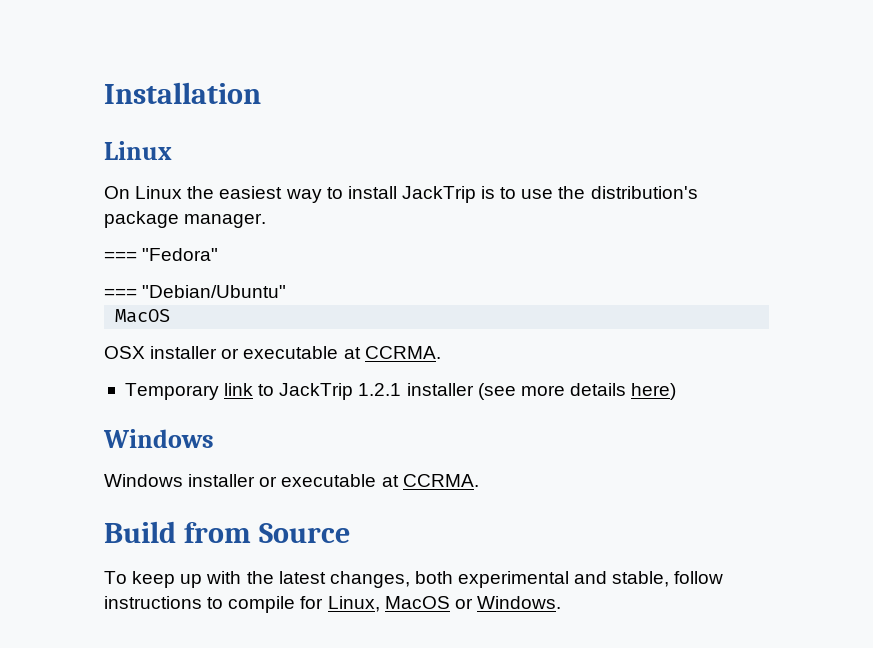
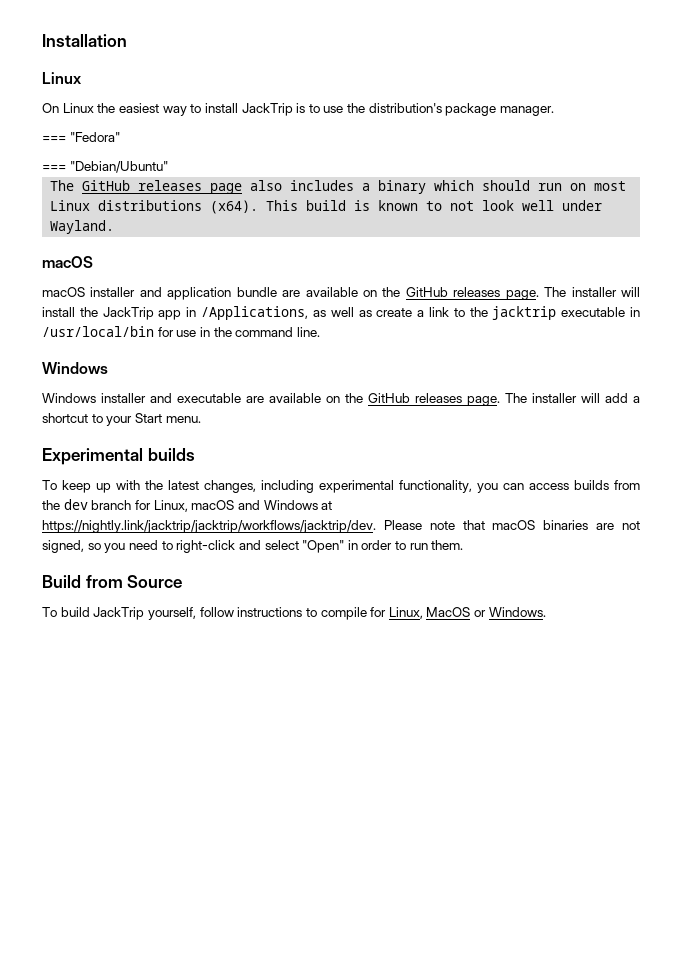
[115,309,171,323] [104,346,441,359] [124,383,677,400] [103,429,214,448] [104,474,479,487] [104,521,351,543] MacOS // OSX installer or executable at CCRMA. // Temporary link to JackTrip 1.2.1 installer (see more details here) // Windows // Windows installer or executable at CCRMA. // Build from Source -> [50,180,627,194] [50,200,603,214] [50,220,115,234] [42,256,93,268] [42,287,641,300] [42,306,640,320] [42,326,320,337] [42,362,108,374] [42,393,640,406] [42,413,201,426] [42,448,195,465] The GitHub releases page also includes a binary which should run on most Linux distributions (x64). This build is known to not look well under Wayland. // macOS // macOS installer and application bundle are available on the GitHub releases page. The installer will install the JackTrip app in /Applications, as well as create a link to the jacktrip executable in /usr/local/bin for use in the command line. // Windows // Windows installer and executable are available on the GitHub releases page. The installer will add a shortcut to your Start menu. // Experimental builds
[414,571,670,588] both experimental and stable, -> [261,480,640,493] [42,499,333,512] [42,520,640,533] [42,540,464,553] [42,575,183,588] [42,607,196,620] including experimental functionality, you can access builds from the dev branch for Linux, macOS and Windows at https://nightly.link/jacktrip/jacktrip/workflows/jacktrip/dev. Please note that macOS binaries are not signed, so you need to right-click and select "Open" in order to run them. // Build from Source // To build JackTrip yourself,

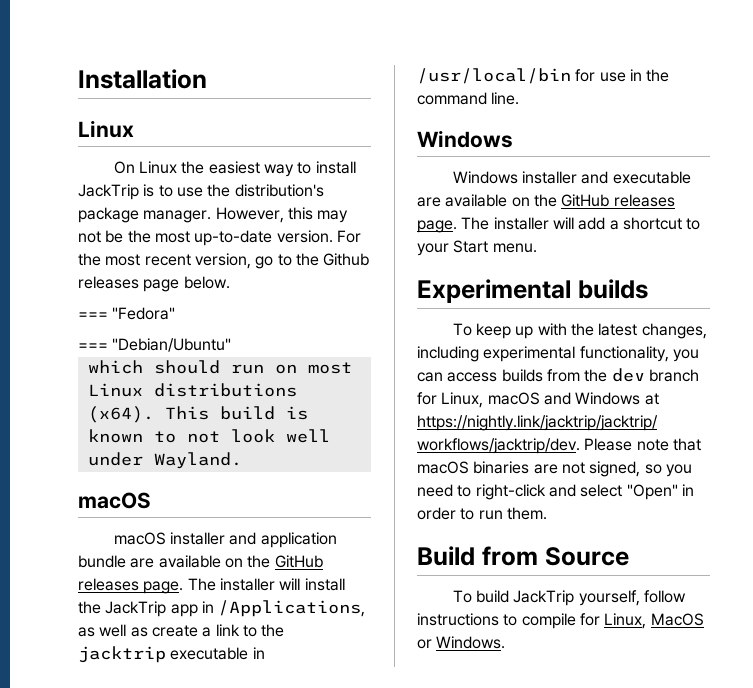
[42,132,120,142] [42,161,168,173] [50,180,427,194] // === "Fedora" // === "Debian/Ubuntu" // The GitHub releases page also includes a binary -> [215,207,349,223] [78,230,361,246] [78,253,370,269] [78,276,230,292] [78,307,176,320] [78,338,232,352] However, this may not be the most up-to-date version. For the most recent version, go to the Github releases page below. // === "Fedora" // === "Debian/Ubuntu" //

